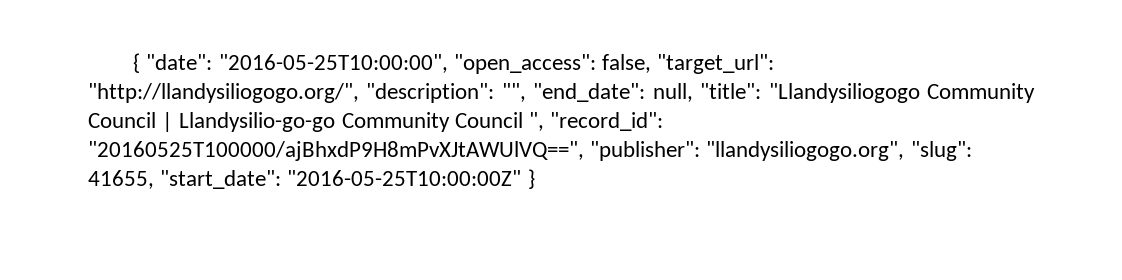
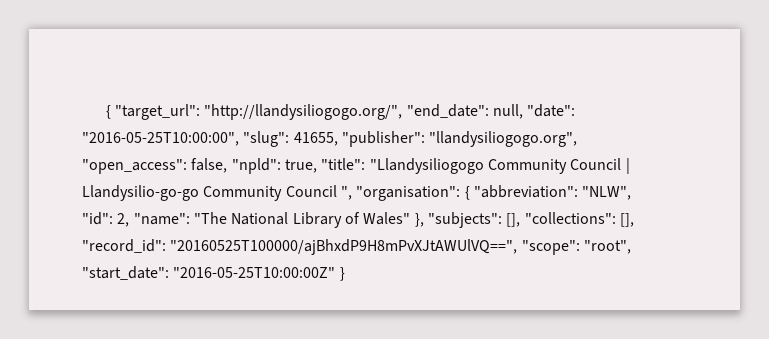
[133,53,775,74] [88,83,693,103] { "date": "2016-05-25T10:00:00", "open_access": false, "target_url": "http://llandysiliogogo.org/", "description": "", "end_date": null, -> [105,104,576,120] [82,131,578,147] [82,158,317,174] { "target_url": "http://llandysiliogogo.org/", "end_date": null, "date": "2016-05-25T10:00:00", "slug": 41655, "publisher": "llandysiliogogo.org", "open_access": false, "npld": true,
[550,112,664,131] [88,141,972,161] [88,170,154,189] "record_id": "20160525T100000/ajBhxdP9H8mPvXJtAWUlVQ==", "publisher": "llandysiliogogo.org", "slug": 41655, -> [356,185,632,201] [82,212,634,228] [82,239,631,255] "organisation": { "abbreviation": "NLW", "id": 2, "name": "The National Library of Wales" }, "subjects": [], "collections": [], "record_id": "20160525T100000/ajBhxdP9H8mPvXJtAWUlVQ==", "scope": "root",

